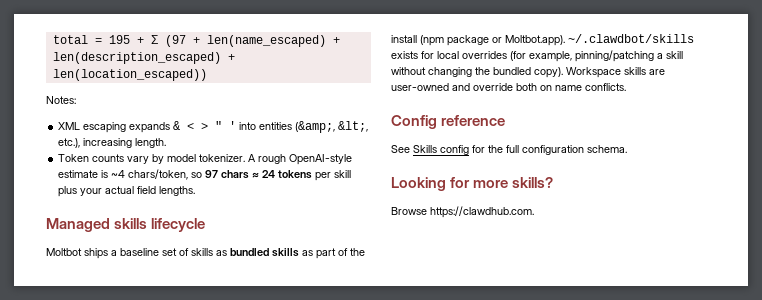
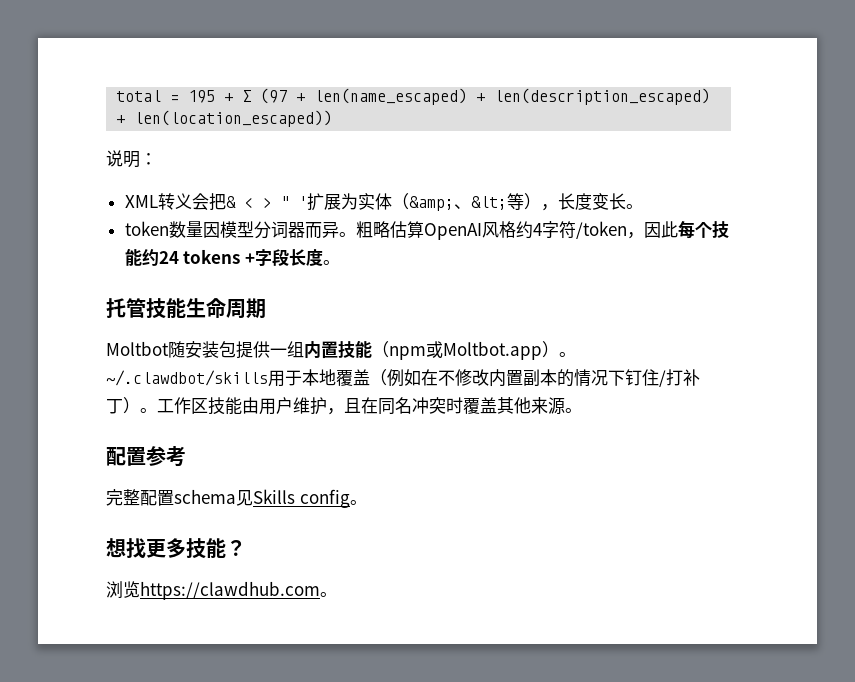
[46,96,76,104] Notes: -> [106,150,157,168] 说明：
[83,122,171,133] escaping expands -> [157,193,226,211] 转义会把
[239,121,369,133] [58,138,167,148] [58,154,353,165] [58,169,352,181] [58,186,196,197] [46,218,206,232] [46,248,365,259] [391,34,694,46] [391,50,683,62] [391,67,665,78] [391,83,626,91] [391,115,506,129] [391,145,627,155] [391,177,554,191] [391,206,534,218] into entities (&amp;, &lt;, etc.), increasing length. // Token counts vary by model tokenizer. A rough OpenAI-style estimate is ~4 chars/token, so 97 chars ≈ 24 tokens per skill plus your actual field lengths. // Managed skills lifecycle // Moltbot ships a baseline set of skills as bundled skills as part of the install (npm package or Moltbot.app). ~/.clawdbot/skills exists for local overrides (for example, pinning/patching a skill without changing the bundled copy). Workspace skills are user-owned and override both on name conflicts. // Config reference // See Skills config for the full configuration schema. // Looking for more skills? // Browse https://clawdhub.com. -> [306,193,643,211] [124,220,729,240] [124,248,340,267] [106,298,266,319] [106,340,576,360] [106,369,700,387] [106,397,582,415] [106,446,186,467] [106,489,367,508] [106,538,246,559] [106,581,337,600] 扩展为实体（&amp;、&lt;等），长度变长。 // token数量因模型分词器而异。粗略估算OpenAI风格约4字符/token，因此每个技能约24 tokens +字段长度。 // 托管技能生命周期 // Moltbot随安装包提供一组内置技能（npm或Moltbot.app）。~/.clawdbot/skills用于本地覆盖（例如在不修改内置副本的情况下钉住/打补丁）。工作区技能由用户维护，且在同名冲突时覆盖其他来源。 // 配置参考 // 完整配置schema见Skills config。 // 想找更多技能？ // 浏览https://clawdhub.com。

